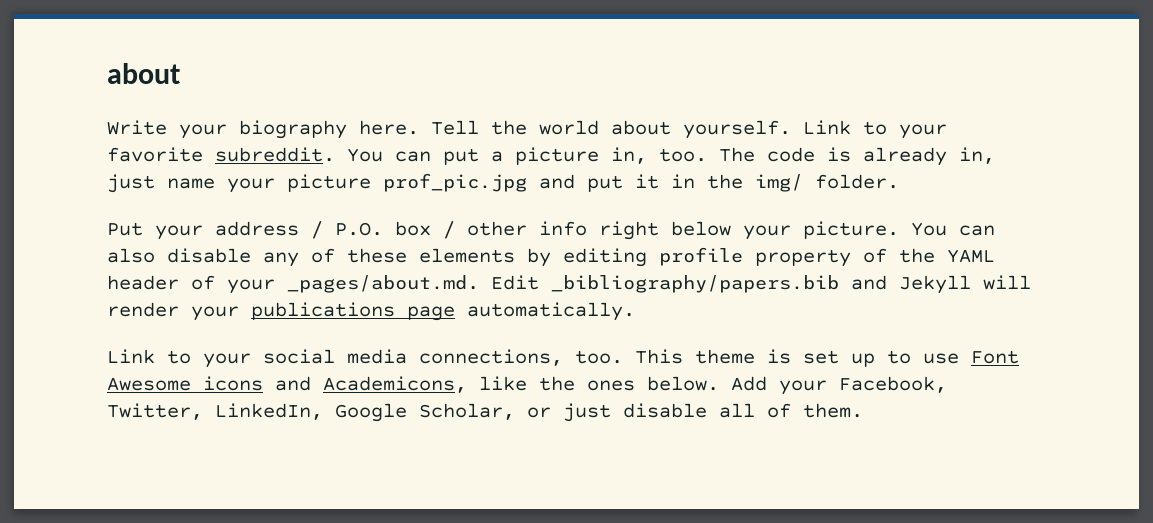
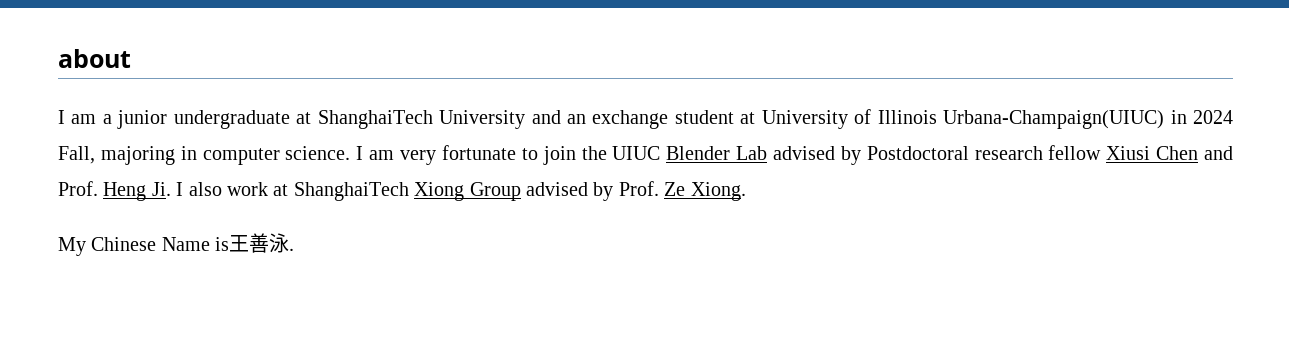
[107,120,947,139] [107,147,995,166] [107,173,899,193] [107,221,995,240] [107,247,995,267] [107,275,1031,294] [107,302,635,321] [107,349,1019,368] [107,376,947,395] [107,403,863,422] Write your biography here. Tell the world about yourself. Link to your favorite subreddit. You can put a picture in, too. The code is already in, just name your picture prof_pic.jpg and put it in the img/ folder. // Put your address / P.O. box / other info right below your picture. You can also disable any of these elements by editing profile property of the YAML header of your _pages/about.md. Edit _bibliography/papers.bib and Jekyll will render your publications page automatically. // Link to your social media connections, too. This theme is set up to use Font Awesome icons and Academicons, like the ones below. Add your Facebook, Twitter, LinkedIn, Google Scholar, or just disable all of them. -> [58,109,1233,129] [58,145,1233,165] [58,181,746,201] [58,233,295,256] I am a junior undergraduate at ShanghaiTech University and an exchange student at University of Illinois Urbana-Champaign(UIUC) in 2024 Fall, majoring in computer science. I am very fortunate to join the UIUC Blender Lab advised by Postdoctoral research fellow Xiusi Chen and Prof. Heng Ji. I also work at ShanghaiTech Xiong Group advised by Prof. Ze Xiong. // My Chinese Name is王善泳.

